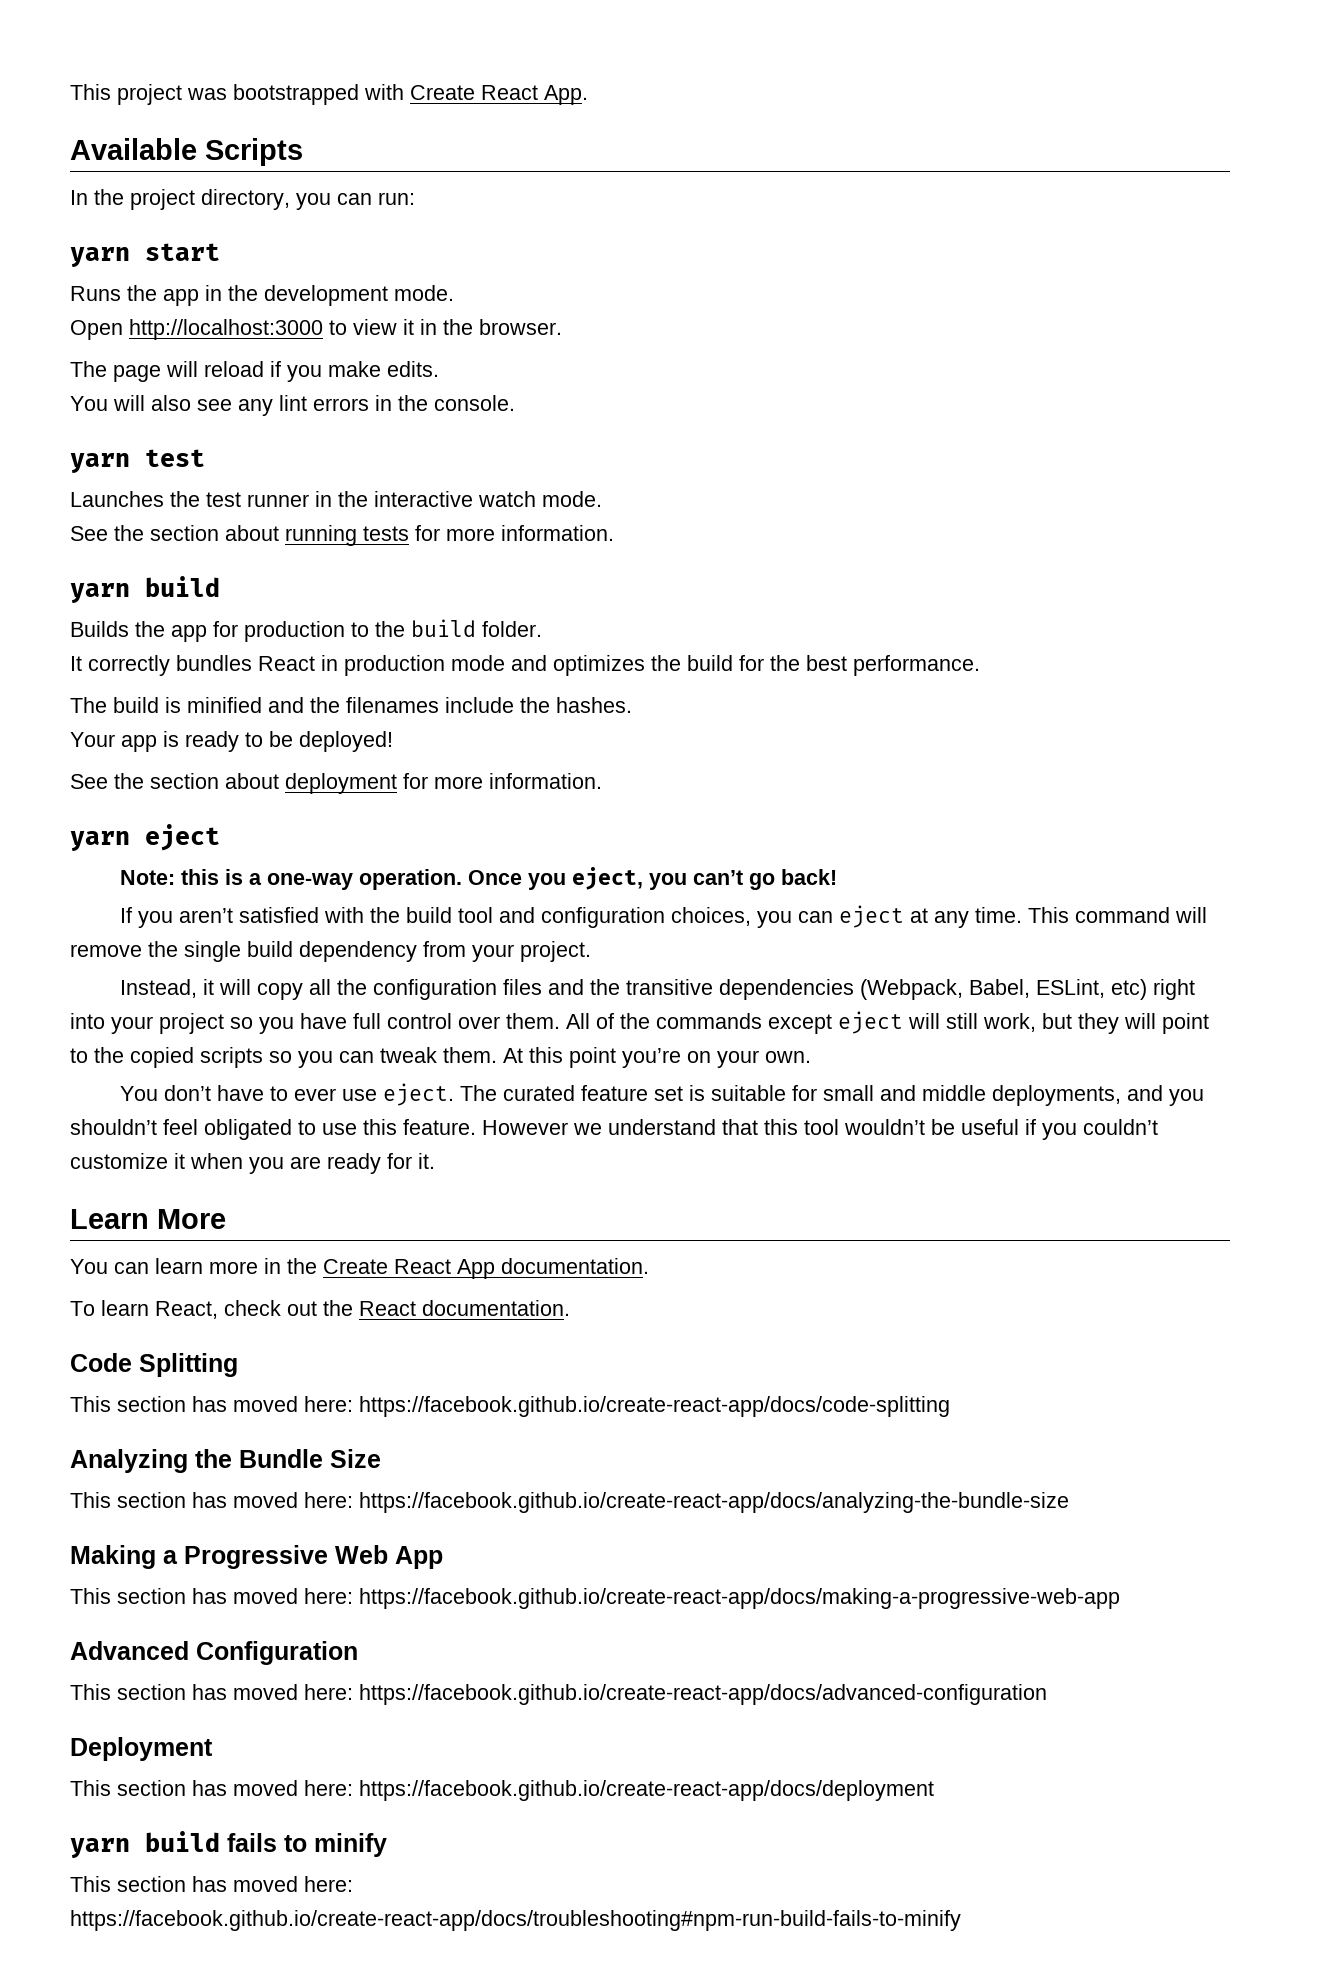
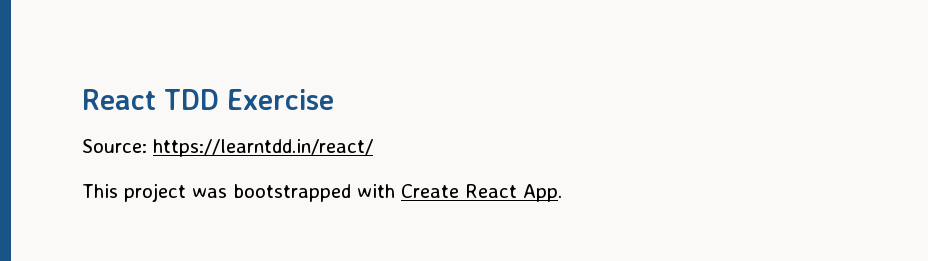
(70, 92) none -> [82,89,334,110] [82,139,373,157] React TDD Exercise // Source: https://learntdd.in/react/ //
[70,138,303,166] [70,189,415,210] [70,243,220,267] [70,285,454,306] [70,319,562,340] [70,361,439,382] [70,395,515,416] [70,449,205,473] [70,491,602,507] [70,525,614,546] [70,576,220,603] [70,619,542,642] [70,655,980,676] [70,697,632,713] [70,731,393,752] [70,773,602,794] [70,824,220,851] [120,867,838,890] [120,905,1208,928] [70,941,591,962] [120,979,1196,1000] [70,1011,1209,1034] [70,1047,811,1068] [120,1083,1205,1106] [70,1119,1158,1140] [70,1153,435,1174] [70,1209,226,1229] [70,1258,649,1279] [70,1300,570,1319] [70,1353,238,1377] [70,1396,950,1417] [70,1449,381,1473] [70,1492,1069,1513] [70,1545,443,1569] [70,1588,1120,1609] [70,1641,358,1665] [70,1684,1047,1705] [70,1737,213,1761] [70,1780,934,1801] [70,1831,387,1858] [70,1876,353,1892] [70,1910,961,1931] // Available Scripts // In the project directory, you can run: // yarn start // Runs the app in the development mode. // Open http://localhost:3000 to view it in the browser. // The page will reload if you make edits. // You will also see any lint errors in the console. // yarn test // Launches the test runner in the interactive watch mode. // See the section about running tests for more information. // yarn build // Builds the app for production to the build folder. // It correctly bundles React in production mode and optimizes the build for the best performance. // The build is minified and the filenames include the hashes. // Your app is ready to be deployed! // See the section about deployment for more information. // yarn eject // Note: this is a one-way operation. Once you eject, you can’t go back! // If you aren’t satisfied with the build tool and configuration choices, you can eject at any time. This command will remove the single build dependency from your project. // Instead, it will copy all the configuration files and the transitive dependencies (Webpack, Babel, ESLint, etc) right into your project so you have full control over them. All of the commands except eject will still work, but they will point to the copied scripts so you can tweak them. At this point you’re on your own. // You don’t have to ever use eject. The curated feature set is suitable for small and middle deployments, and you shouldn’t feel obligated to use this feature. However we understand that this tool wouldn’t be useful if you couldn’t customize it when you are ready for it. // Learn More // You can learn more in the Create React App documentation. // To learn React, check out the React documentation. // Code Splitting // This section has moved here: https://facebook.github.io/create-react-app/docs/code-splitting // Analyzing the Bundle Size // This section has moved here: https://facebook.github.io/create-react-app/docs/analyzing-the-bundle-size // Making a Progressive Web App // This section has moved here: https://facebook.github.io/create-react-app/docs/making-a-progressive-web-app // Advanced Configuration // This section has moved here: https://facebook.github.io/create-react-app/docs/advanced-configuration // Deployment // This section has moved here: https://facebook.github.io/create-react-app/docs/deployment // yarn build fails to minify // This section has moved here: https://facebook.github.io/create-react-app/docs/troubleshooting#npm-run-build-fails-to-minify -> (562, 193) none

